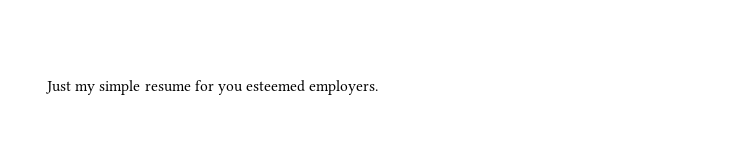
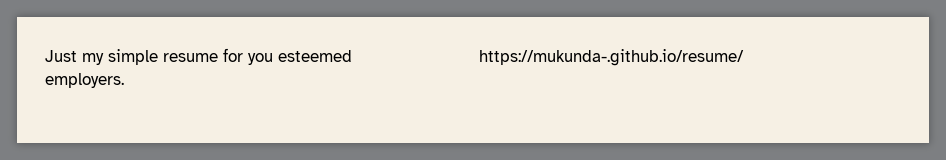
(379, 87) none -> [479,49,744,66] // https://mukunda-.github.io/resume/

